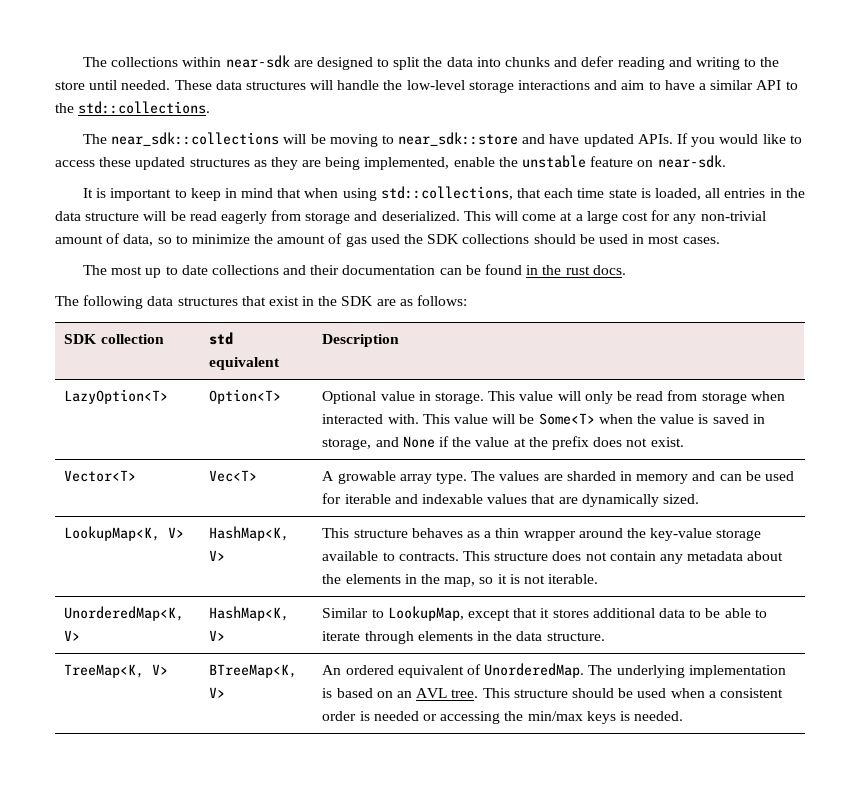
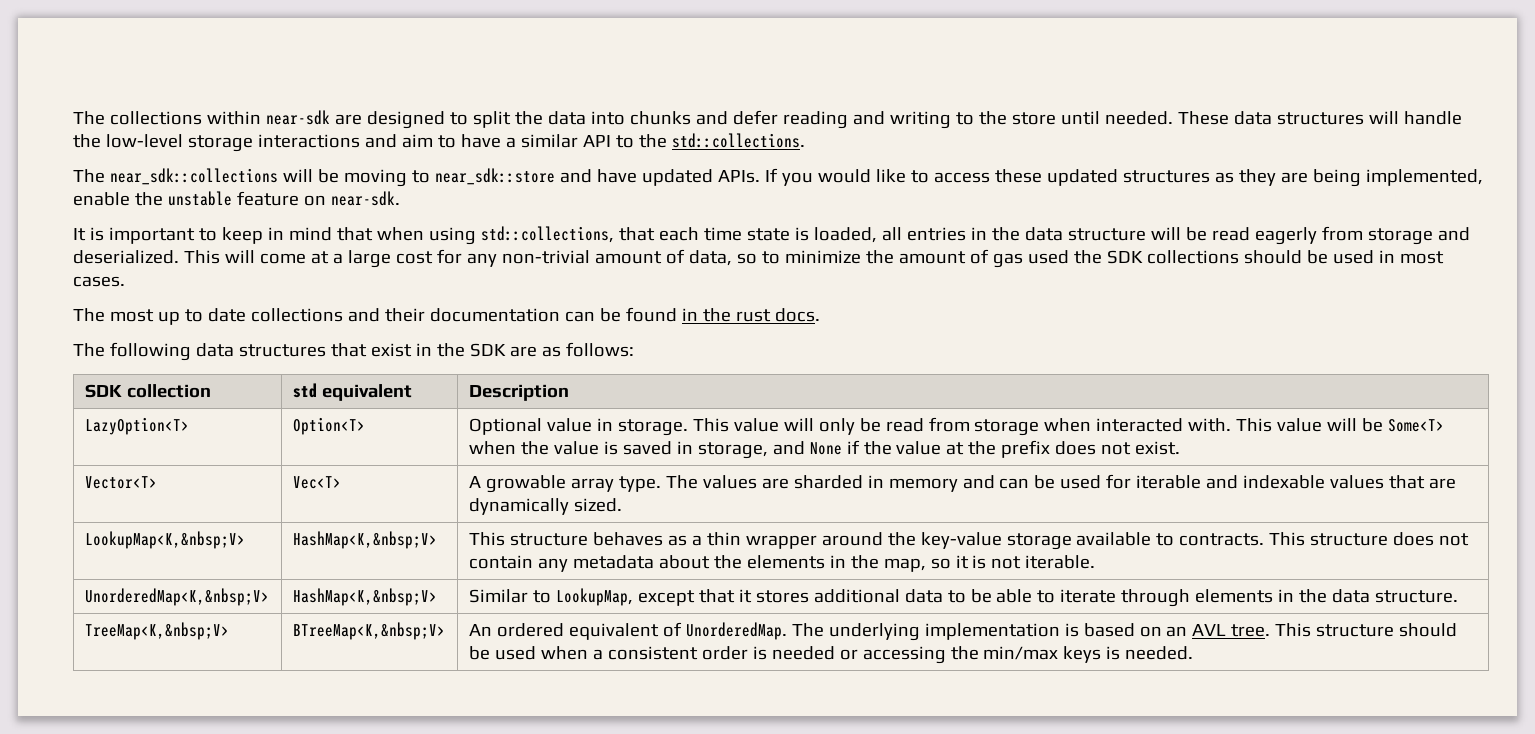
[64,526,185,541] [209,526,290,541] [209,550,226,561] LookupMap<K, V> | HashMap<K, V> -> [84,531,245,549] [292,531,437,549] LookupMap<K,&nbsp;V> | HashMap<K,&nbsp;V>
[64,606,185,621] [64,630,81,641] [209,606,290,621] [209,630,226,641] UnorderedMap<K, V> | HashMap<K, V> -> [84,588,269,606] [292,588,437,606] UnorderedMap<K,&nbsp;V> | HashMap<K,&nbsp;V>
[64,664,169,678] [209,664,298,678] [209,687,226,698] TreeMap<K, V> | BTreeMap<K, V> -> [84,622,229,640] [292,622,445,640] TreeMap<K,&nbsp;V> | BTreeMap<K,&nbsp;V>

